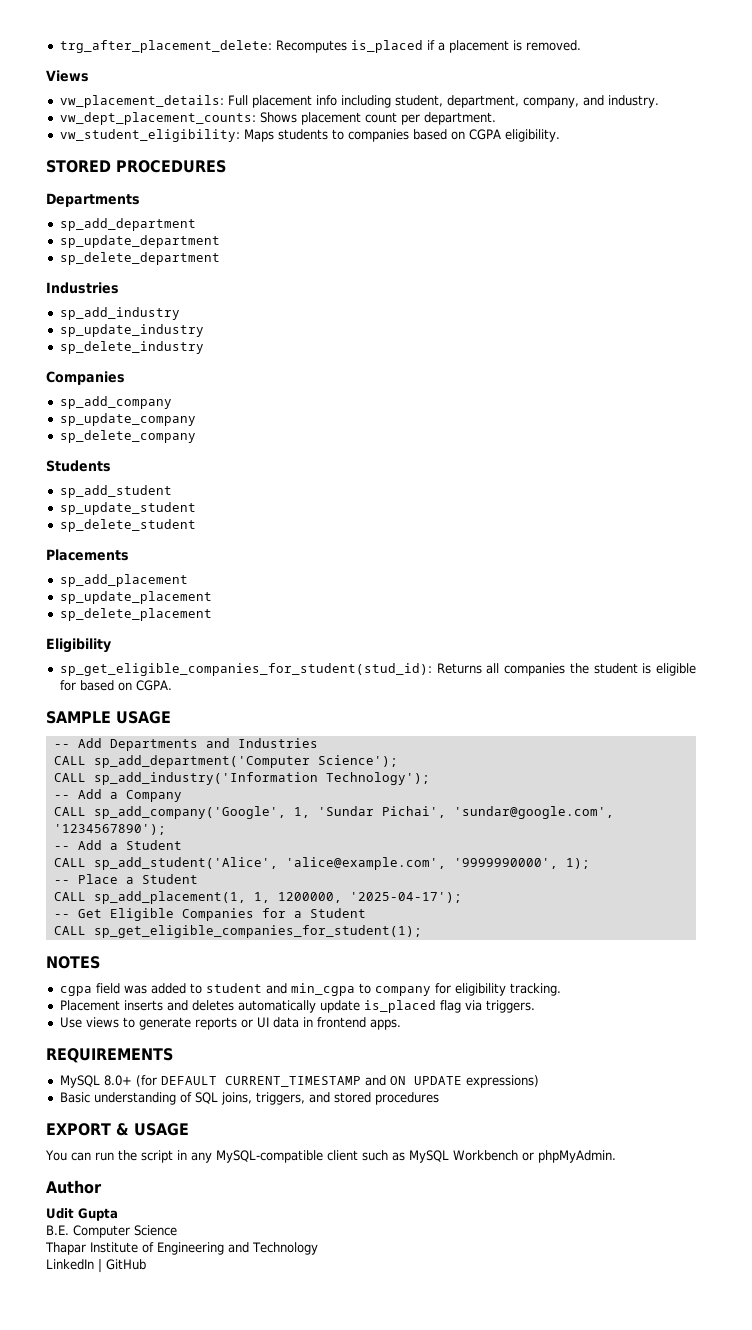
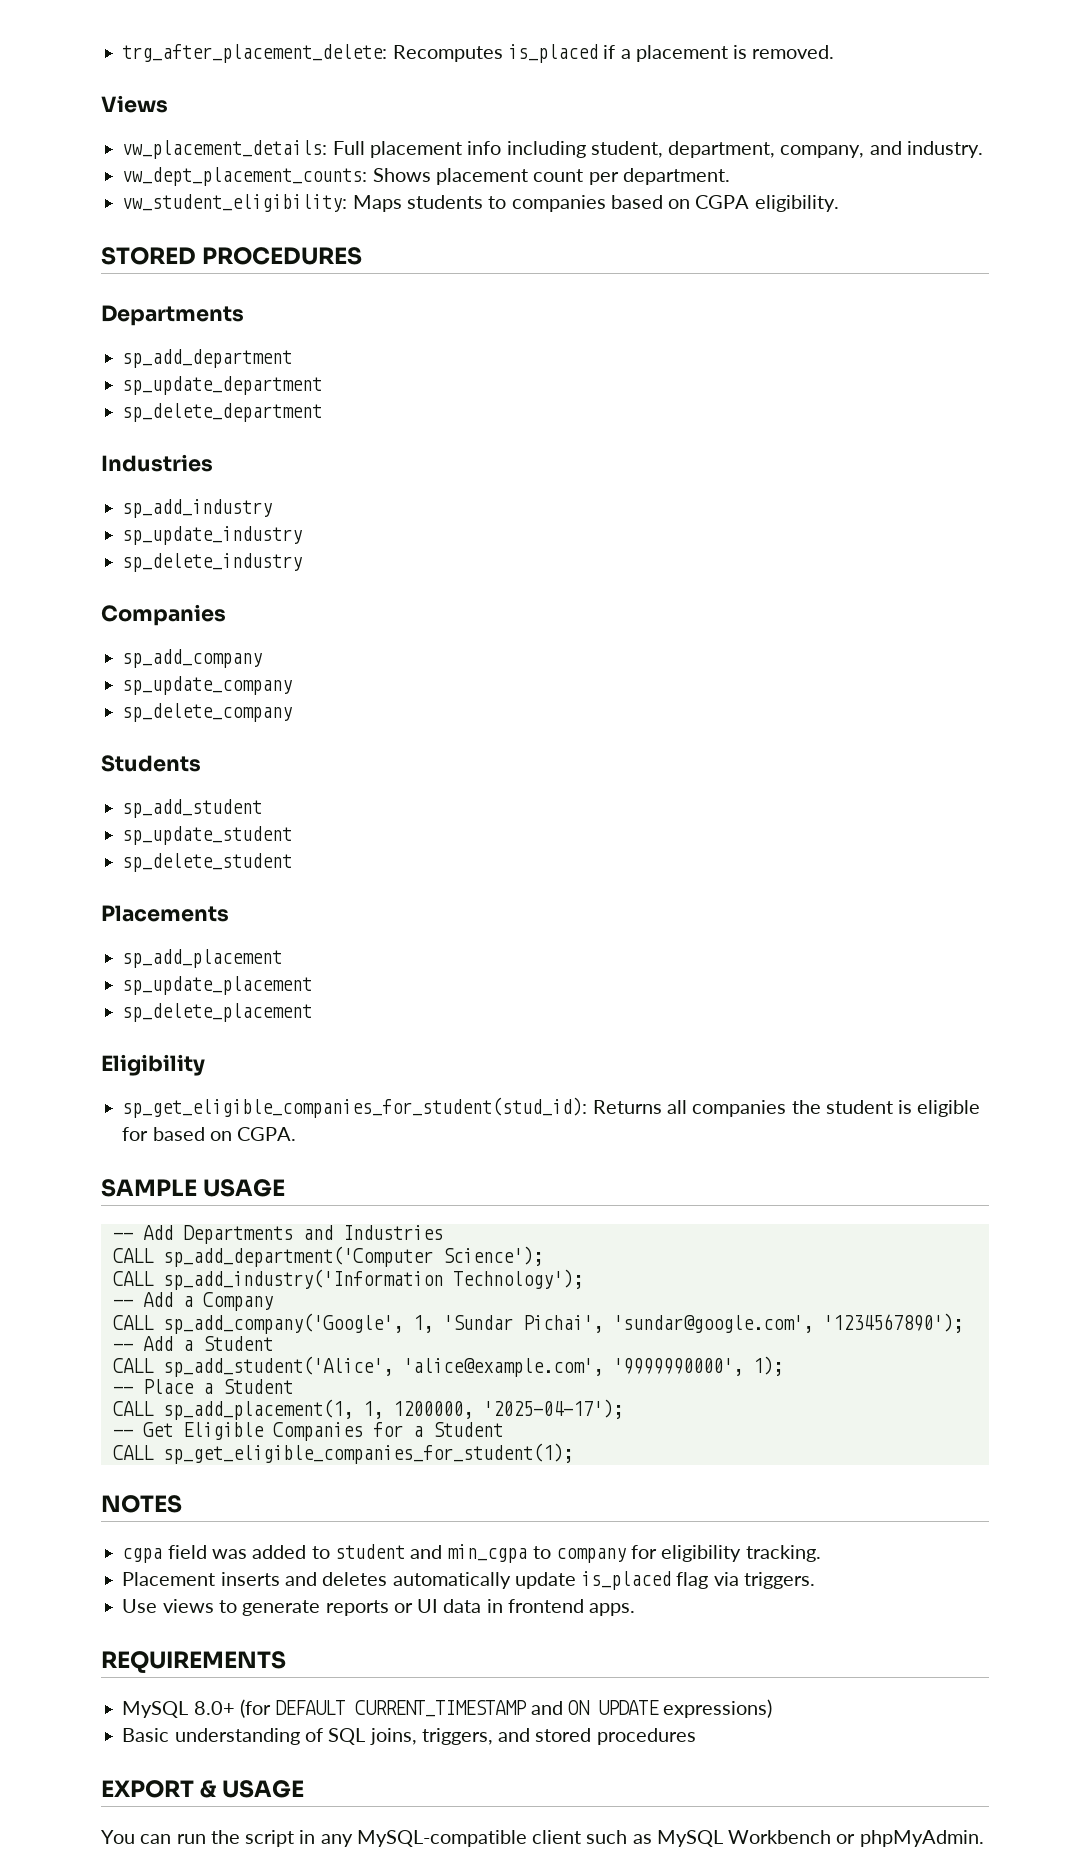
[46,1180,102,1194] [46,1208,118,1221] [46,1225,177,1238] [45,1242,318,1255] [46,1259,146,1273] // Author // Udit Gupta // B.E. Computer Science // Thapar Institute of Engineering and Technology // LinkedIn | GitHub -> (984, 1838) none

